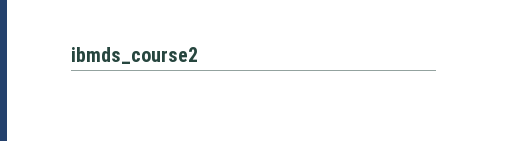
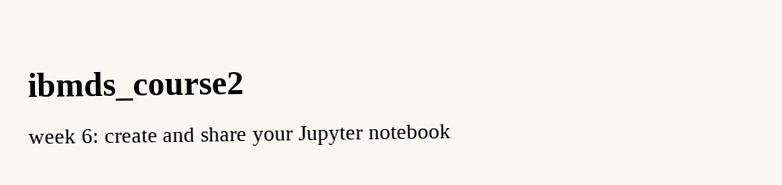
(198, 55) none -> [28,124,451,146] // week 6: create and share your Jupyter notebook

